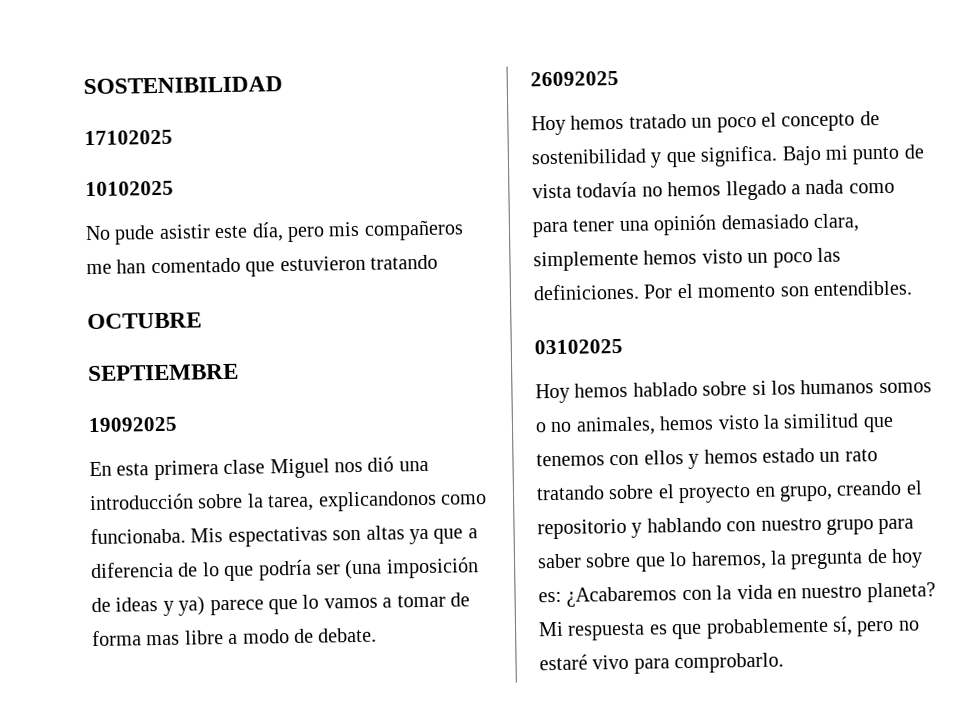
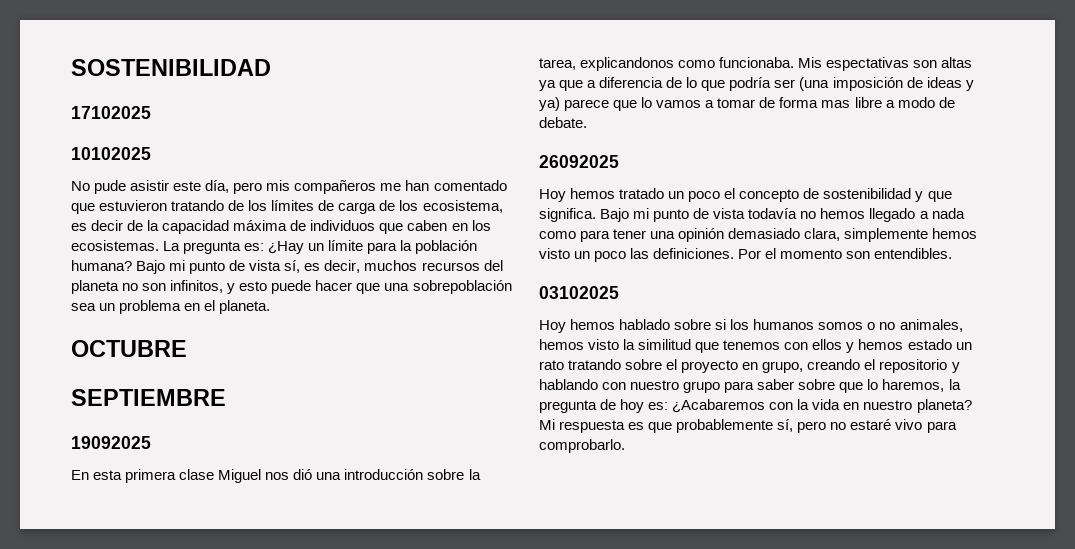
(438, 262) none -> [228,200,503,214] [71,220,491,234] [71,240,478,254] [71,260,503,274] [71,280,512,294] [71,300,271,314] de los límites de carga de los ecosistema, es decir de la capacidad máxima de individuos que caben en los ecosistemas. La pregunta es: ¿Hay un límite para la población humana? Bajo mi punto de vista sí, es decir, muchos recursos del planeta no son infinitos, y esto puede hacer que una sobrepoblación sea un problema en el planeta.

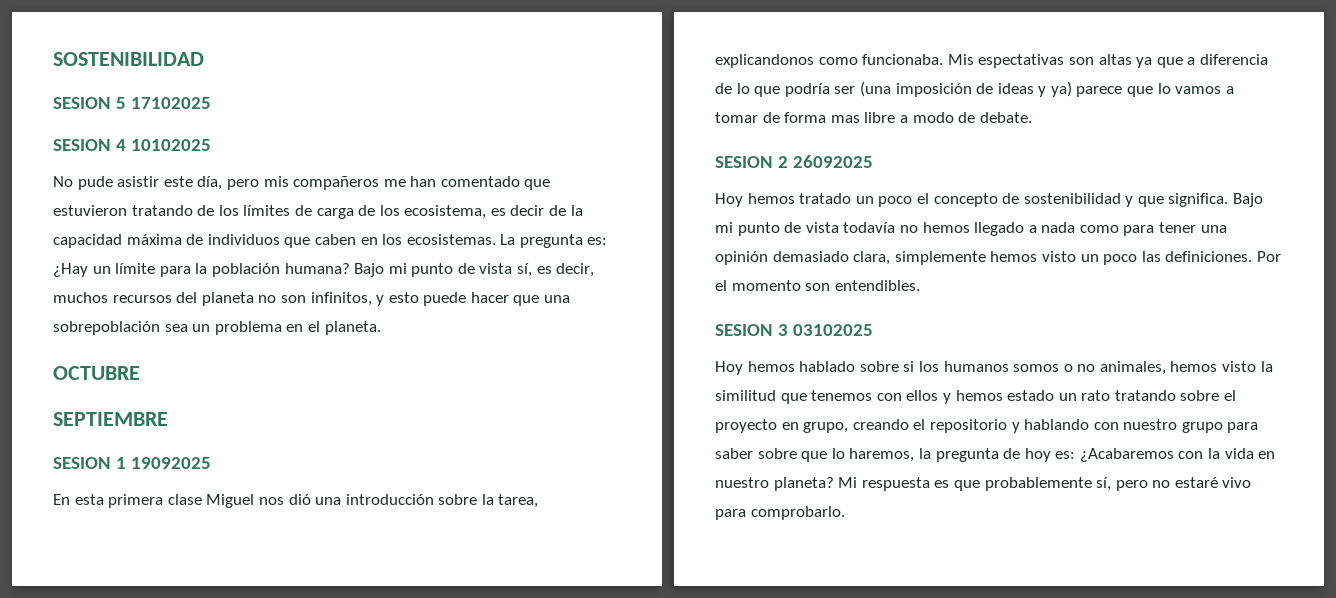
(271, 67) none -> [53,97,126,109] SESION 5
(151, 112) none -> [53,139,126,151] SESION 4
(226, 397) none -> [53,457,126,469] SESION 1
(587, 122) none -> [715,156,788,168] SESION 2
(953, 253) none -> [715,324,788,336] SESION 3

